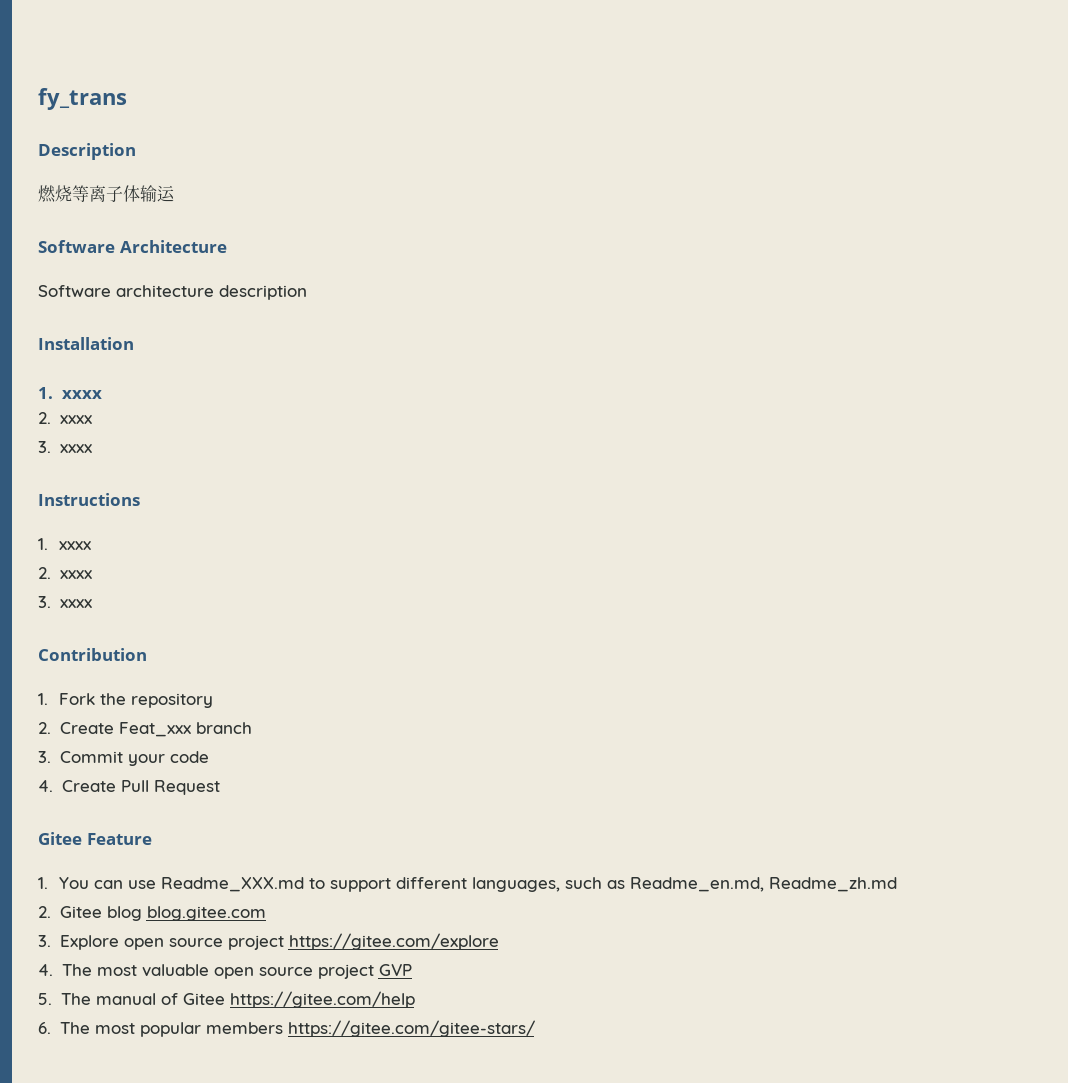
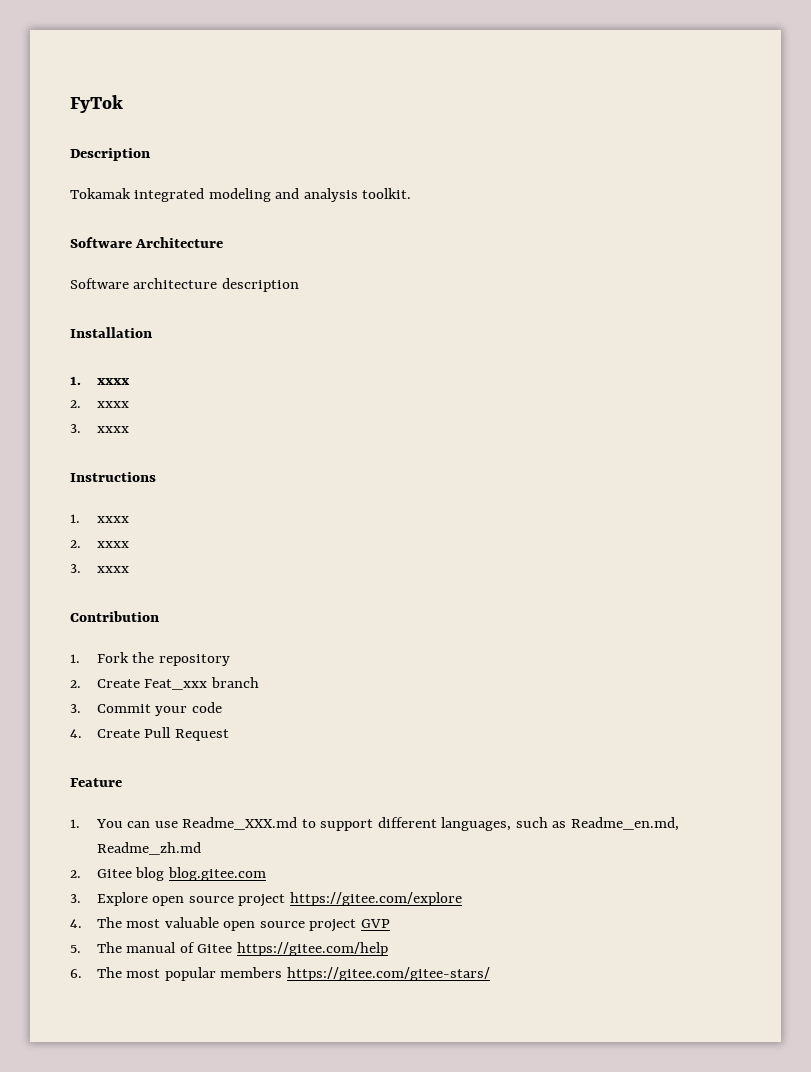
[38,88,127,110] fy_trans -> [70,95,123,113] FyTok
[38,185,175,203] 燃烧等离子体输运 -> [70,188,412,202] Tokamak integrated modeling and analysis toolkit.
[38,832,82,845] Gitee -> (229, 735) none

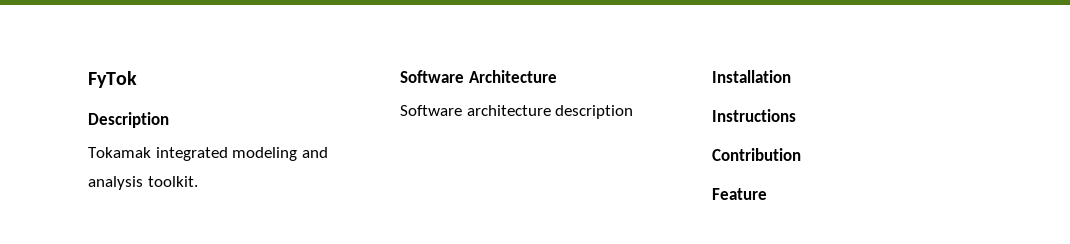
[70,376,131,385] [70,400,130,408] [70,424,130,433] [70,472,156,482] [70,514,130,523] [70,540,130,548] [70,564,130,573] [70,611,159,622] [70,652,230,666] [70,677,259,690] [70,702,222,716] [70,727,229,741] [70,778,122,787] [70,817,679,831] [97,842,202,855] [70,867,266,881] [70,892,462,907] [70,917,390,932] [70,942,388,956] [70,967,490,981] 1. xxxx // 2. xxxx // 3. xxxx // Instructions // 1. xxxx // 2. xxxx // 3. xxxx // Contribution // 1. Fork the repository // 2. Create Feat_xxx branch // 3. Commit your code // 4. Create Pull Request // Feature // 1. You can use Readme_XXX.md to support different languages, such as Readme_en.md, Readme_zh.md // 2. Gitee blog blog.gitee.com // 3. Explore open source project https://gitee.com/explore // 4. The most valuable open source project GVP // 5. The manual of Gitee https://gitee.com/help // 6. The most popular members https://gitee.com/gitee-stars/ -> [712,109,796,122] [712,148,801,161] [712,188,767,200] Instructions // Contribution // Feature

